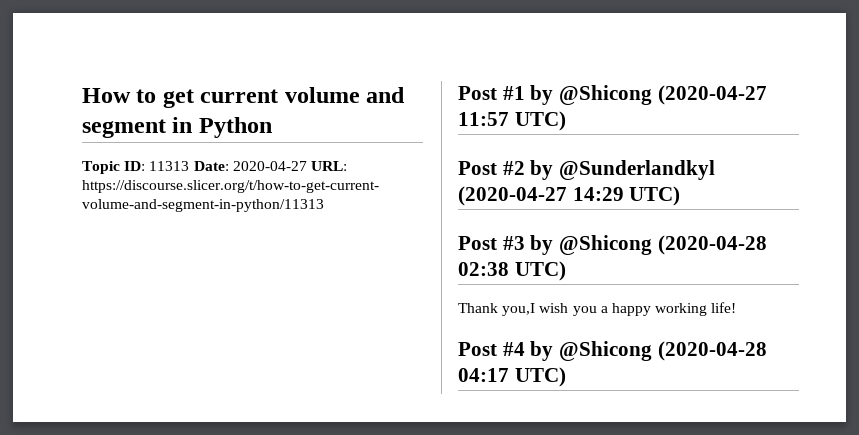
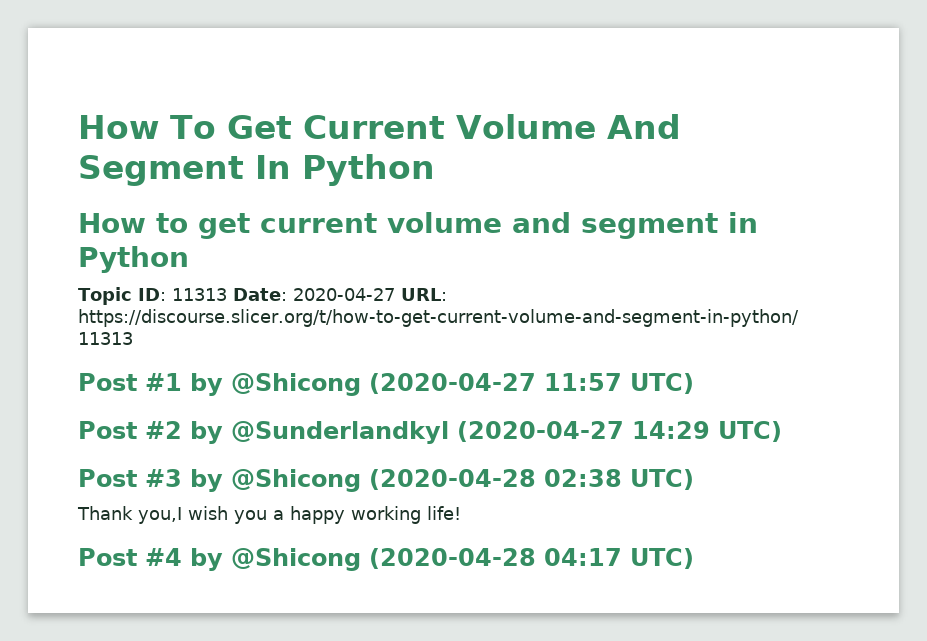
[82,88,131,103] How -> [78,114,681,139] [78,154,435,186] [78,213,146,233] How To Get Current Volume And Segment In Python // How

